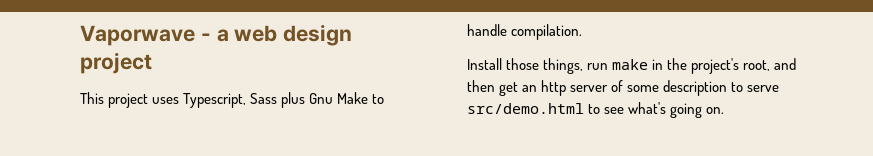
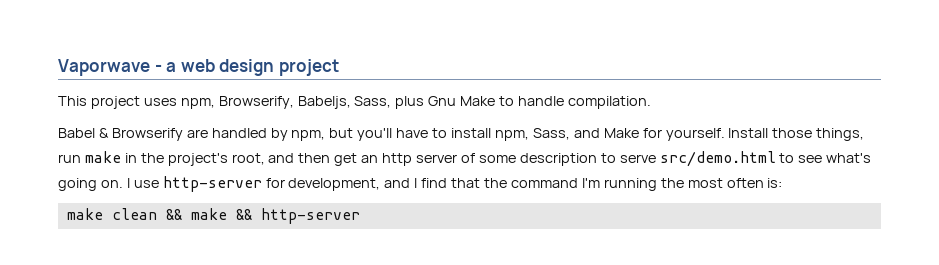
[183,93,278,108] Typescript, Sass -> [180,96,392,109] npm, Browserify, Babeljs, Sass,
(583, 32) none -> [58,128,725,141] Babel & Browserify are handled by npm, but you'll have to install npm, Sass, and Make for yourself.
(725, 110) none -> [126,176,783,192] [66,208,360,224] I use http-server for development, and I find that the command I'm running the most often is: // make clean && make && http-server

